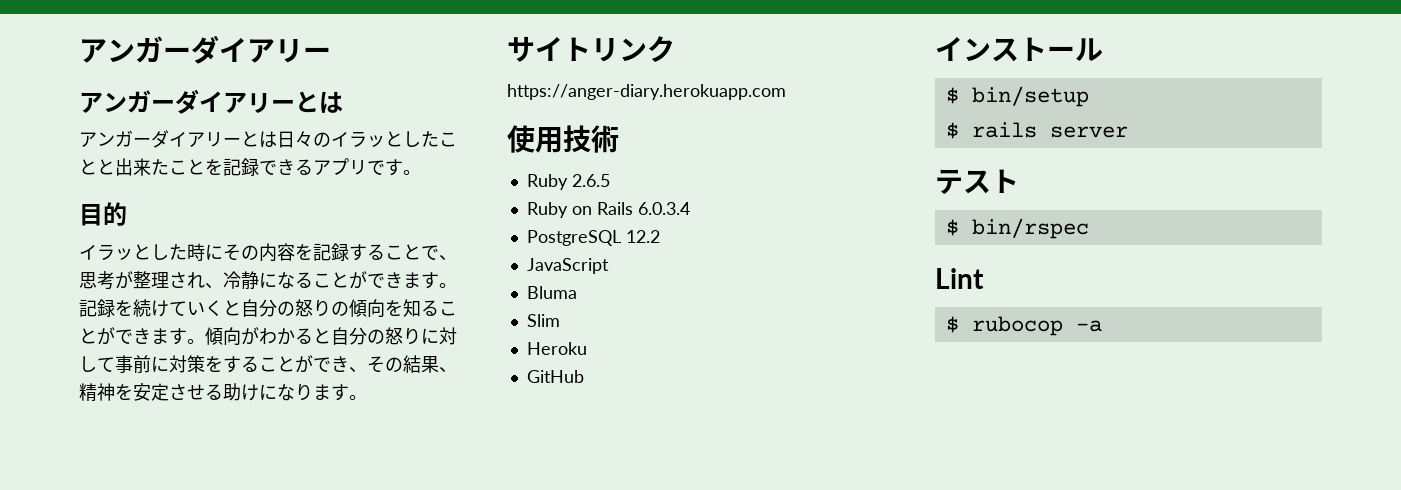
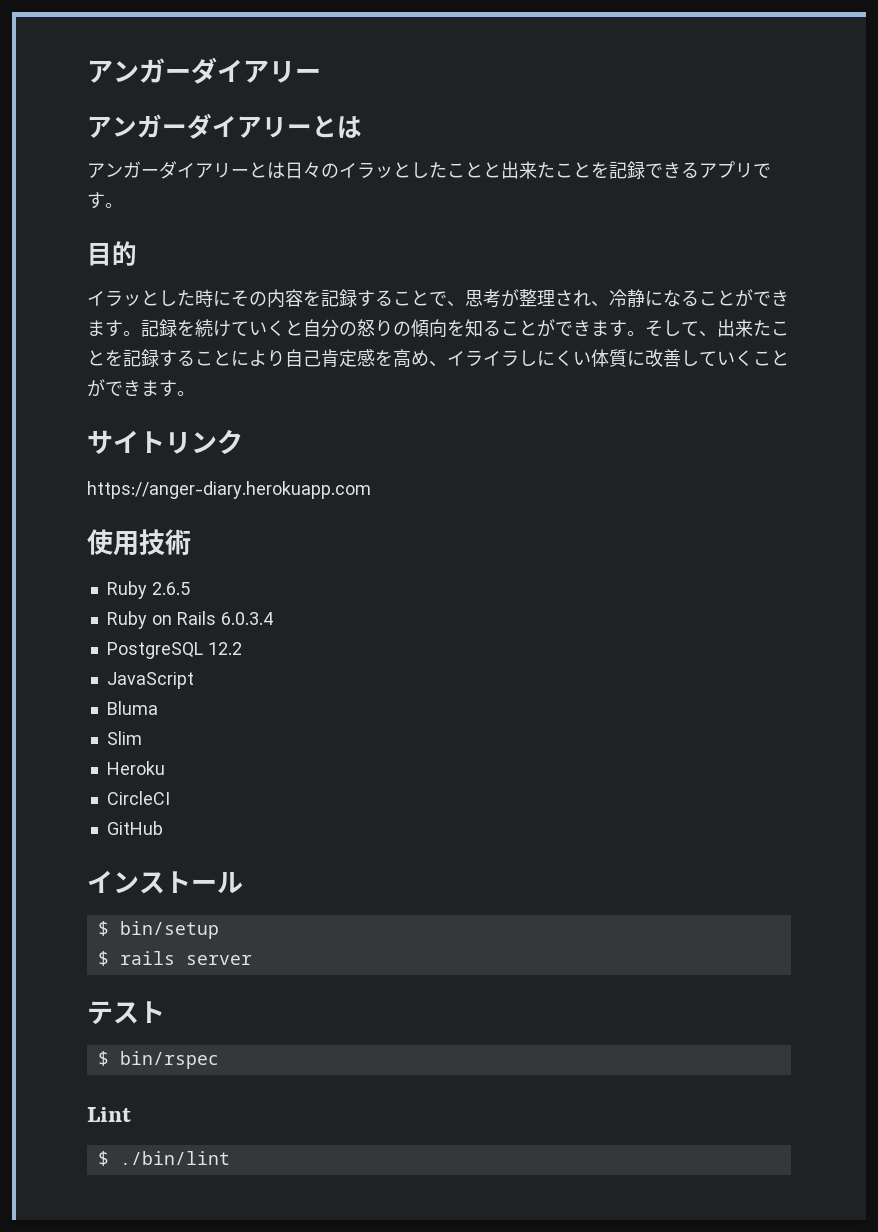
[205,327,457,345] [79,355,457,373] [79,383,313,401] 傾向がわかると自分の怒りに対して事前に対策をすることができ、その結果、精神を安定させる助けになり -> [645,319,789,337] [87,349,789,368] [87,379,141,397] そして、出来たことを記録することにより自己肯定感を高め、イライラしにくい体質に改善していくことができ
(587, 348) none -> [106,791,170,805] // CircleCI
[971,316,1102,336] rubocop -a -> [119,1151,230,1165] ./bin/lint

